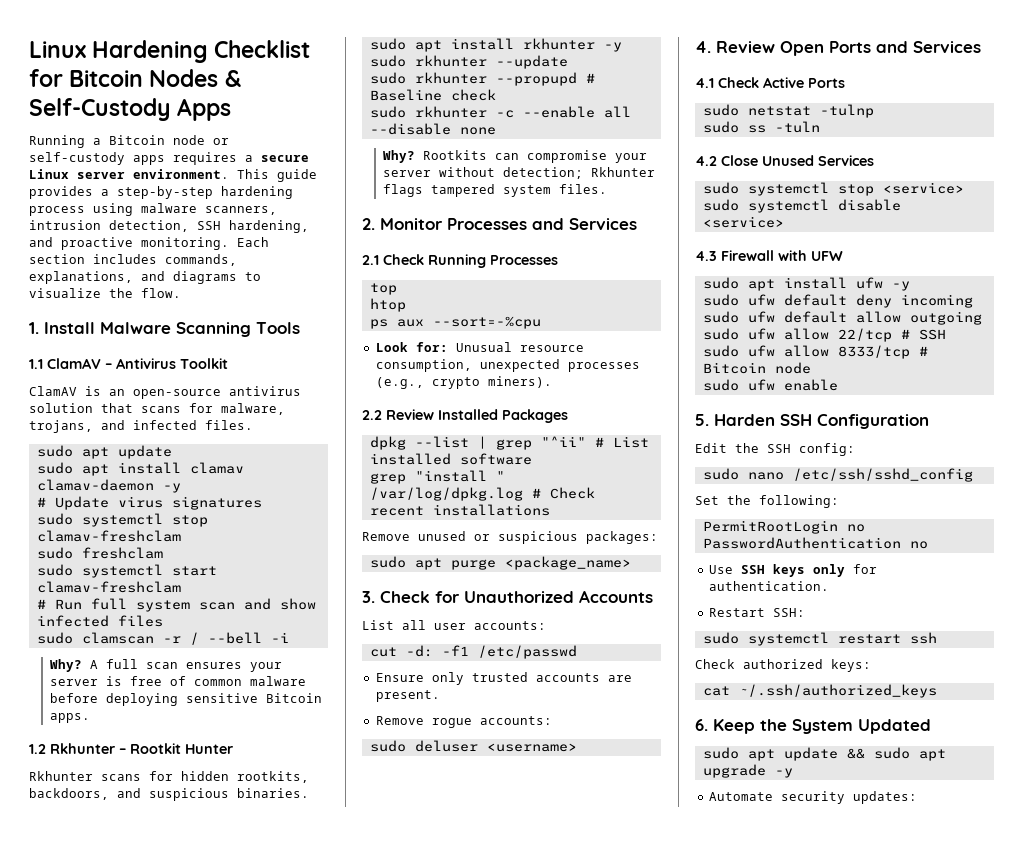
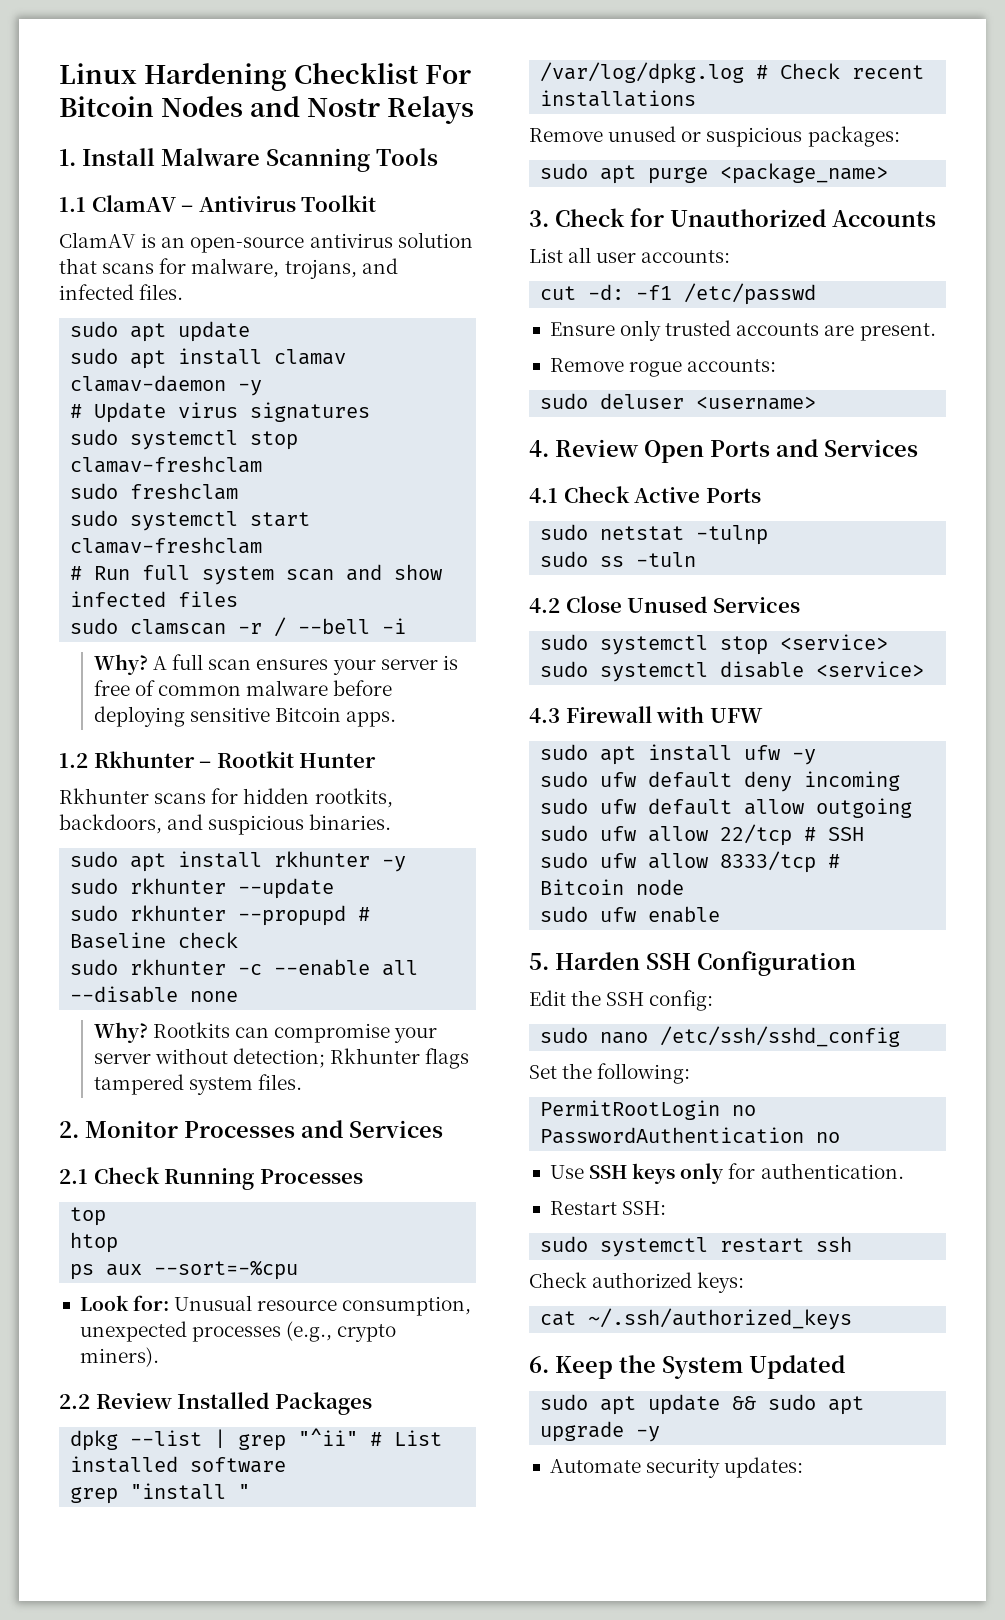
[29,69,63,87] for -> [425,65,472,84] For
[224,70,241,87] [29,98,232,121] [29,135,229,148] [29,152,309,165] [29,169,317,182] [29,186,293,199] [29,203,277,216] [29,220,309,233] [29,237,269,250] [29,254,237,266] [29,271,261,284] [29,288,181,298] & Self-Custody Apps // Running a Bitcoin node or self-custody apps requires a secure Linux server environment. This guide provides a step-by-step hardening process using malware scanners, intrusion detection, SSH hardening, and proactive monitoring. Each section includes commands, explanations, and diagrams to visualize the flow. -> [250,96,475,124] and Nostr Relays

